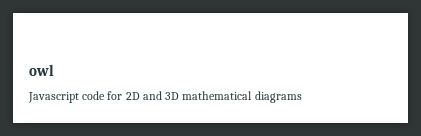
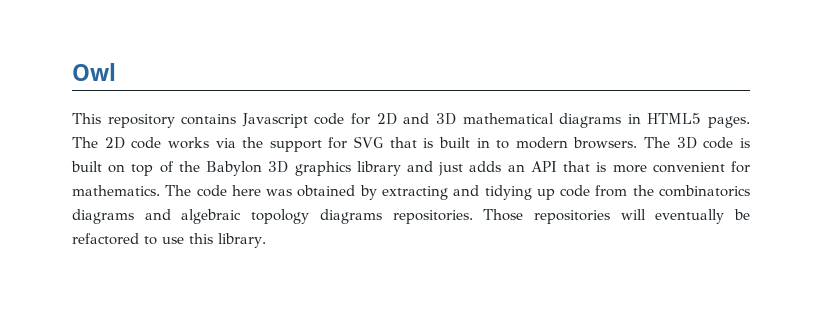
[29,64,54,76] owl // -> [72,63,116,81] [72,113,237,128] Owl // This repository contains
(302, 97) none -> [627,113,751,128] [72,136,751,152] [71,161,750,176] [72,185,751,200] [72,209,750,224] [72,233,266,248] in HTML5 pages. The 2D code works via the support for SVG that is built in to modern browsers. The 3D code is built on top of the Babylon 3D graphics library and just adds an API that is more convenient for mathematics. The code here was obtained by extracting and tidying up code from the combinatorics diagrams and algebraic topology diagrams repositories. Those repositories will eventually be refactored to use this library.

